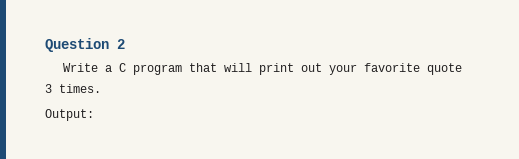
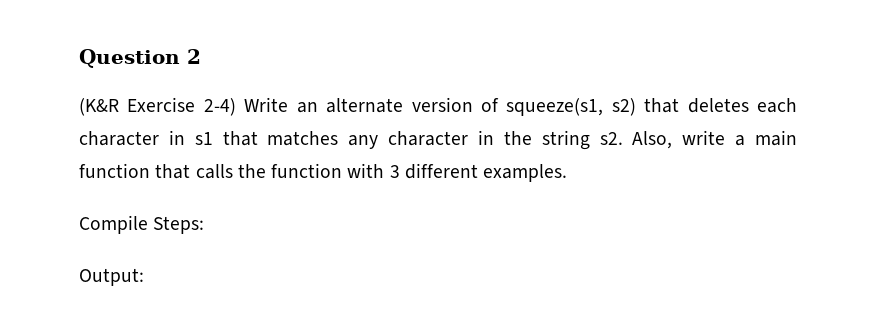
[62,63,462,75] [45,84,101,93] Write a C program that will print out your favorite quote 3 times. -> [79,97,797,116] [79,130,797,150] [79,163,568,182] [79,215,205,234] (K&R Exercise 2-4) Write an alternate version of squeeze(s1, s2) that deletes each character in s1 that matches any character in the string s2. Also, write a main function that calls the function with 3 different examples. // Compile Steps:

